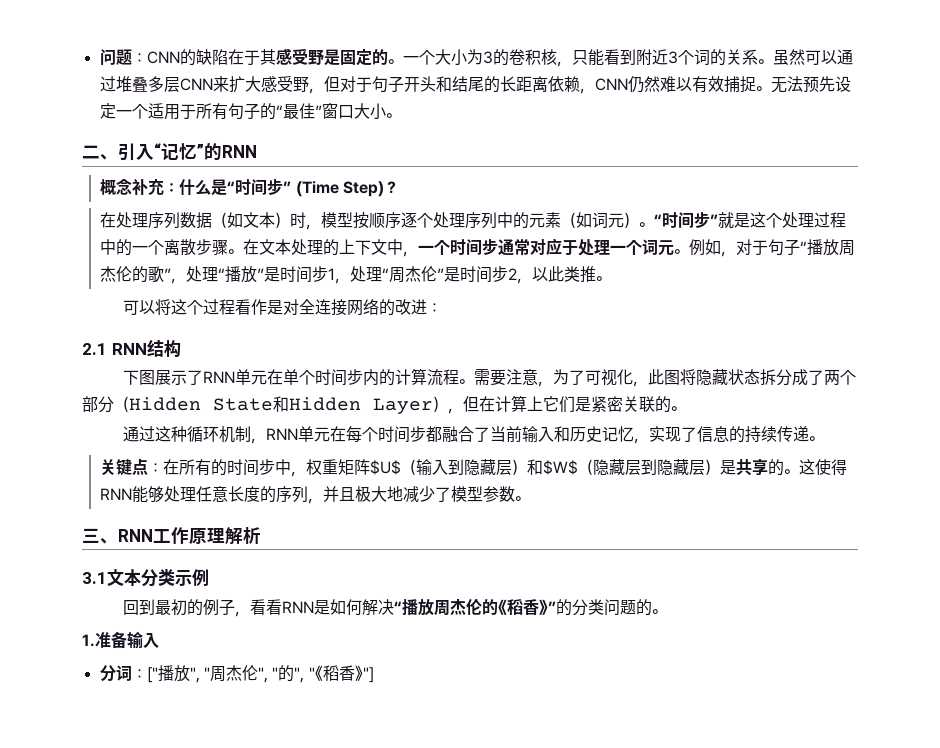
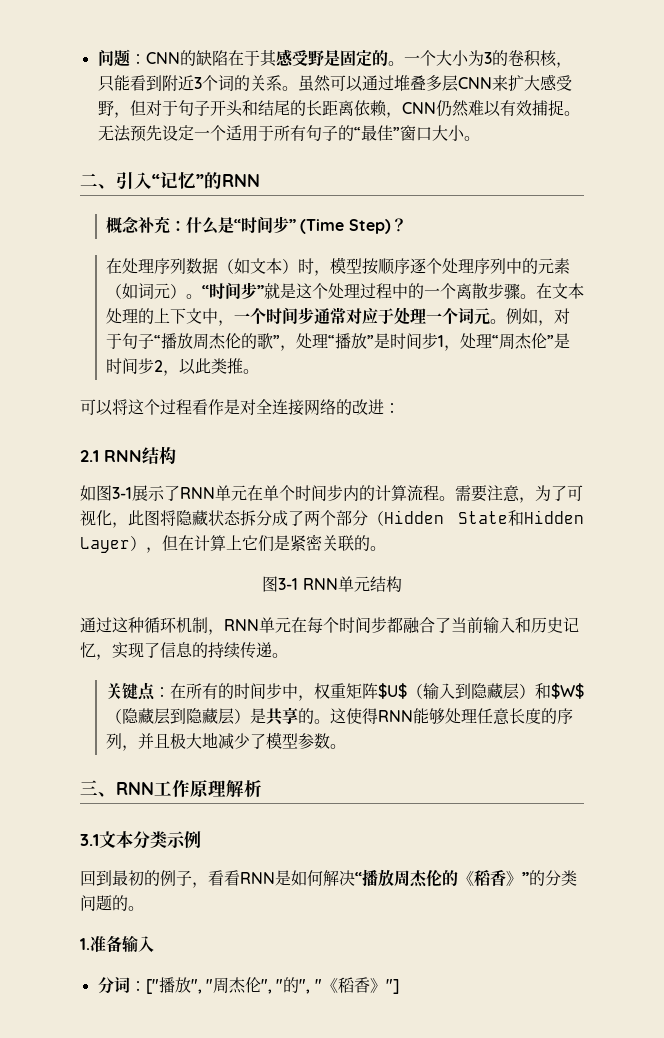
[122,370,155,385] 下图 -> [80,485,132,501] 如图3-1
(686, 408) none -> [262,576,402,592] // 图3-1 RNN单元结构

